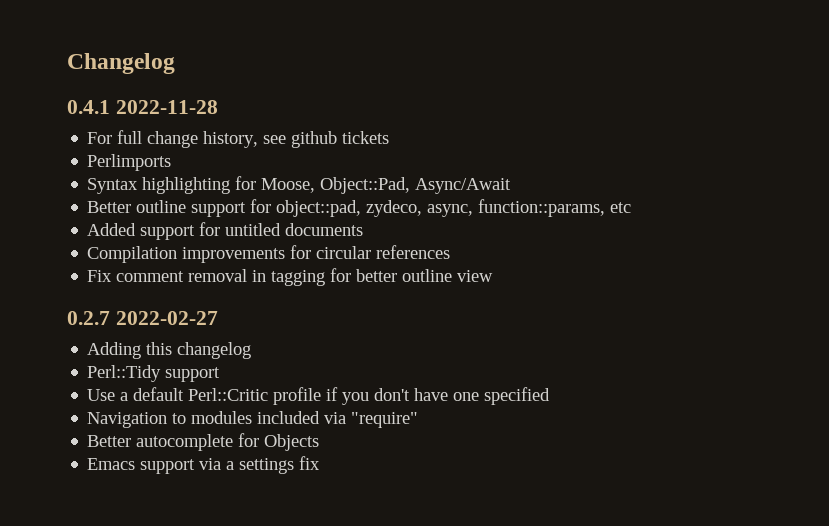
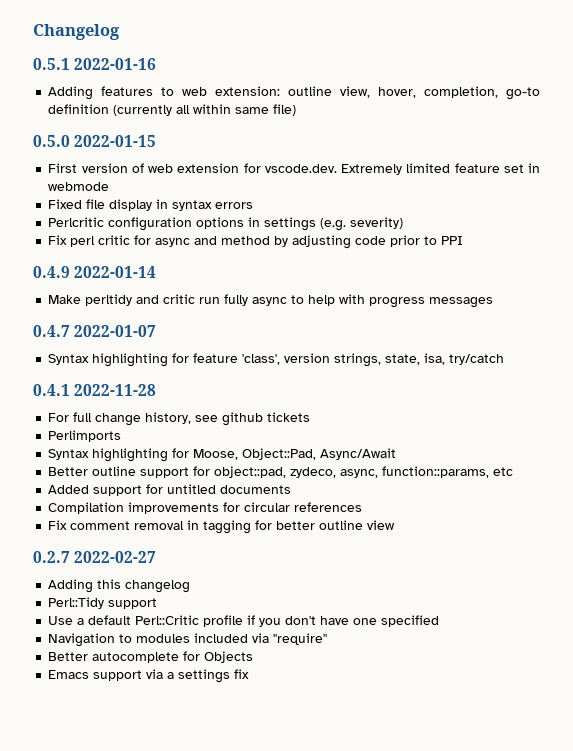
(175, 63) none -> [33,58,157,70] [48,86,541,100] [48,104,297,116] [33,135,157,147] [48,163,541,175] [48,182,110,191] [48,199,254,211] [48,217,404,231] [48,235,464,249] [33,266,157,278] [48,294,494,308] [33,325,157,337] [48,353,505,367] // 0.5.1 2022-01-16 // Adding features to web extension: outline view, hover, completion, go-to definition (currently all within same file) // 0.5.0 2022-01-15 // First version of web extension for vscode.dev. Extremely limited feature set in webmode // Fixed file display in syntax errors // Perlcritic configuration options in settings (e.g. severity) // Fix perl critic for async and method by adjusting code prior to PPI // 0.4.9 2022-01-14 // Make perltidy and critic run fully async to help with progress messages // 0.4.7 2022-01-07 // Syntax highlighting for feature 'class', version strings, state, isa, try/catch

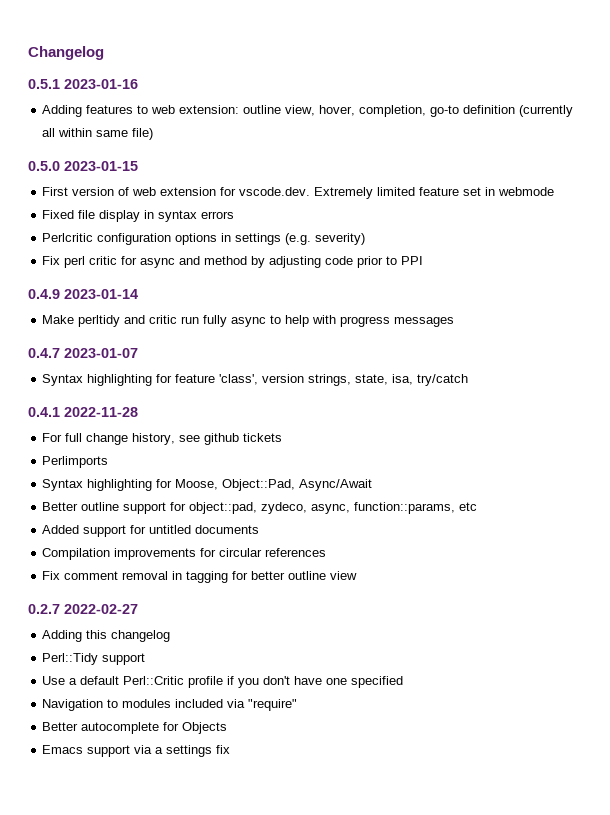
[74,58,157,70] 2022-01-16 -> [64,79,138,89] 2023-01-16
[74,135,157,147] 2022-01-15 -> [64,161,138,171] 2023-01-15
[74,266,157,278] 2022-01-14 -> [64,289,138,299] 2023-01-14
[74,325,157,337] 2022-01-07 -> [64,348,138,358] 2023-01-07

